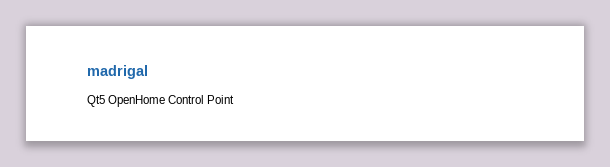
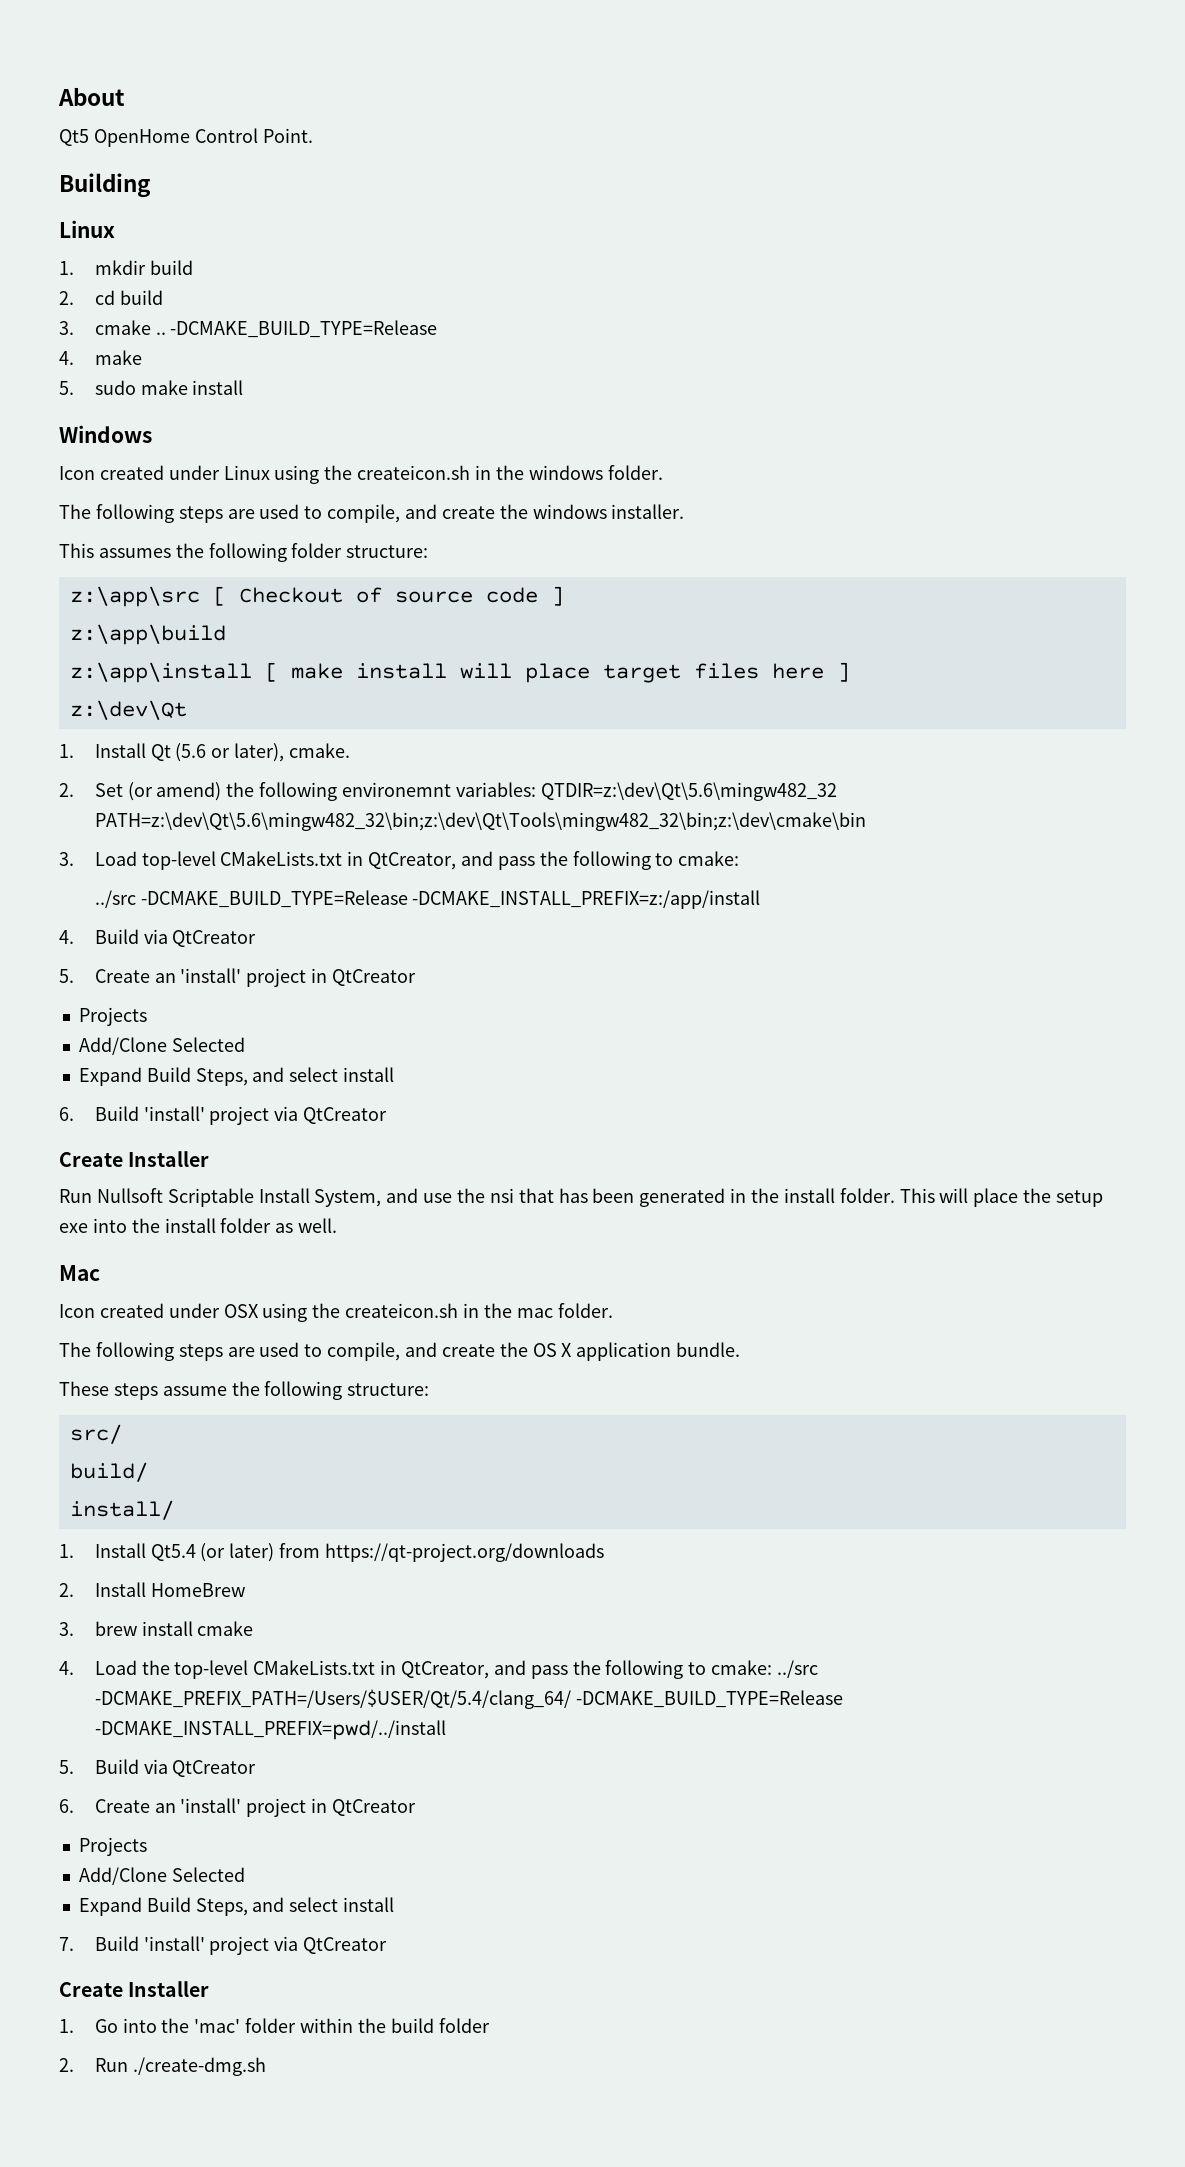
[87,65,148,79] madrigal -> [58,87,125,106] About
[207,95,235,104] Point -> [262,128,313,143] [59,173,151,198] [59,220,115,238] [59,260,193,275] [59,290,163,305] [59,320,438,338] [59,350,142,365] [59,380,244,395] [59,425,152,443] [59,465,663,484] [59,504,685,523] [59,543,429,562] [69,586,564,607] [69,624,226,645] [69,662,850,683] [69,700,187,720] [59,743,351,762] [59,782,837,801] [94,812,866,831] [59,851,740,870] [94,890,761,909] [59,929,257,947] [59,968,417,987] [78,1007,147,1026] [78,1037,245,1055] [78,1067,395,1086] [59,1106,388,1125] [59,1151,210,1167] [59,1188,1104,1207] [59,1218,338,1233] [59,1265,100,1281] [59,1303,613,1322] [59,1342,741,1361] [59,1381,430,1400] [69,1424,122,1444] [69,1462,148,1482] [69,1500,174,1520] [59,1543,605,1562] [59,1582,245,1597] [59,1621,254,1636] [59,1660,819,1679] [94,1689,843,1709] [94,1720,446,1740] [59,1759,257,1777] [59,1798,417,1817] [78,1837,147,1856] [78,1867,245,1885] [78,1897,395,1916] [59,1936,388,1955] [59,1981,210,1997] [59,2018,490,2033] [59,2057,266,2076] Point. // Building // Linux // 1. mkdir build // 2. cd build // 3. cmake .. -DCMAKE_BUILD_TYPE=Release // 4. make // 5. sudo make install // Windows // Icon created under Linux using the createicon.sh in the windows folder. // The following steps are used to compile, and create the windows installer. // This assumes the following folder structure: // z:\app\src [ Checkout of source code ] // z:\app\build // z:\app\install [ make install will place target files here ] // z:\dev\Qt // 1. Install Qt (5.6 or later), cmake. // 2. Set (or amend) the following environemnt variables: QTDIR=z:\dev\Qt\5.6\mingw482_32 PATH=z:\dev\Qt\5.6\mingw482_32\bin;z:\dev\Qt\Tools\mingw482_32\bin;z:\dev\cmake\bin // 3. Load top-level CMakeLists.txt in QtCreator, and pass the following to cmake: // ../src -DCMAKE_BUILD_TYPE=Release -DCMAKE_INSTALL_PREFIX=z:/app/install // 4. Build via QtCreator // 5. Create an 'install' project in QtCreator // Projects // Add/Clone Selected // Expand Build Steps, and select install // 6. Build 'install' project via QtCreator // Create Installer // Run Nullsoft Scriptable Install System, and use the nsi that has been generated in the install folder. This will place the setup exe into the install folder as well. // Mac // Icon created under OSX using the createicon.sh in the mac folder. // The following steps are used to compile, and create the OS X application bundle. // These steps assume the following structure: // src/ // build/ // install/ // 1. Install Qt5.4 (or later) from https://qt-project.org/downloads // 2. Install HomeBrew // 3. brew install cmake // 4. Load the top-level CMakeLists.txt in QtCreator, and pass the following to cmake: ../src -DCMAKE_PREFIX_PATH=/Users/$USER/Qt/5.4/clang_64/ -DCMAKE_BUILD_TYPE=Release -DCMAKE_INSTALL_PREFIX=pwd/../install // 5. Build via QtCreator // 6. Create an 'install' project in QtCreator // Projects // Add/Clone Selected // Expand Build Steps, and select install // 7. Build 'install' project via QtCreator // Create Installer // 1. Go into the 'mac' folder within the build folder // 2. Run ./create-dmg.sh

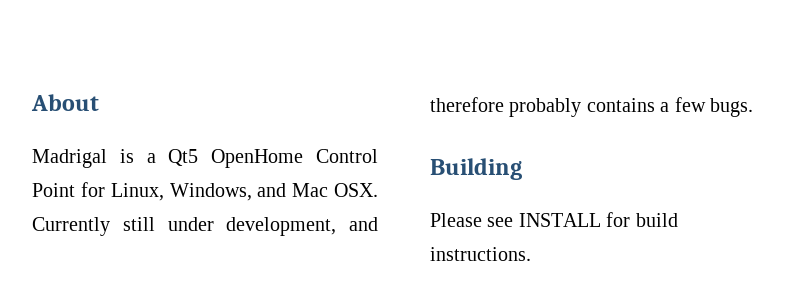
[59,128,313,147] [59,173,151,198] [59,220,115,238] [59,260,193,275] [59,290,163,305] [59,320,438,338] [59,350,142,365] [59,380,244,395] [59,425,152,443] [59,465,663,484] [59,504,685,523] [59,543,429,562] [69,586,564,607] [69,624,226,645] [69,662,850,683] [69,700,187,720] [59,743,351,762] [59,782,837,801] [94,812,866,831] [59,851,740,870] [94,890,761,909] [59,929,257,947] [59,968,417,987] [78,1007,147,1026] [78,1037,245,1055] [78,1067,395,1086] [59,1106,388,1125] [59,1151,210,1167] [59,1188,1104,1207] [59,1218,338,1233] [59,1265,100,1281] [59,1303,613,1322] [59,1342,741,1361] [59,1381,430,1400] [69,1424,122,1444] [69,1462,148,1482] [69,1500,174,1520] [59,1543,605,1562] [59,1582,245,1597] [59,1621,254,1636] [59,1660,819,1679] [94,1689,843,1709] [94,1720,446,1740] [59,1759,257,1777] [59,1798,417,1817] [78,1837,147,1856] [78,1867,245,1885] [78,1897,395,1916] [59,1936,388,1955] [59,1981,210,1997] [59,2018,490,2033] [59,2057,266,2076] Qt5 OpenHome Control Point. // Building // Linux // 1. mkdir build // 2. cd build // 3. cmake .. -DCMAKE_BUILD_TYPE=Release // 4. make // 5. sudo make install // Windows // Icon created under Linux using the createicon.sh in the windows folder. // The following steps are used to compile, and create the windows installer. // This assumes the following folder structure: // z:\app\src [ Checkout of source code ] // z:\app\build // z:\app\install [ make install will place target files here ] // z:\dev\Qt // 1. Install Qt (5.6 or later), cmake. // 2. Set (or amend) the following environemnt variables: QTDIR=z:\dev\Qt\5.6\mingw482_32 PATH=z:\dev\Qt\5.6\mingw482_32\bin;z:\dev\Qt\Tools\mingw482_32\bin;z:\dev\cmake\bin // 3. Load top-level CMakeLists.txt in QtCreator, and pass the following to cmake: // ../src -DCMAKE_BUILD_TYPE=Release -DCMAKE_INSTALL_PREFIX=z:/app/install // 4. Build via QtCreator // 5. Create an 'install' project in QtCreator // Projects // Add/Clone Selected // Expand Build Steps, and select install // 6. Build 'install' project via QtCreator // Create Installer // Run Nullsoft Scriptable Install System, and use the nsi that has been generated in the install folder. This will place the setup exe into the install folder as well. // Mac // Icon created under OSX using the createicon.sh in the mac folder. // The following steps are used to compile, and create the OS X application bundle. // These steps assume the following structure: // src/ // build/ // install/ // 1. Install Qt5.4 (or later) from https://qt-project.org/downloads // 2. Install HomeBrew // 3. brew install cmake // 4. Load the top-level CMakeLists.txt in QtCreator, and pass the following to cmake: ../src -DCMAKE_PREFIX_PATH=/Users/$USER/Qt/5.4/clang_64/ -DCMAKE_BUILD_TYPE=Release -DCMAKE_INSTALL_PREFIX=pwd/../install // 5. Build via QtCreator // 6. Create an 'install' project in QtCreator // Projects // Add/Clone Selected // Expand Build Steps, and select install // 7. Build 'install' project via QtCreator // Create Installer // 1. Go into the 'mac' folder within the build folder // 2. Run ./create-dmg.sh -> [32,149,379,168] [32,182,378,201] [32,217,378,236] [430,97,753,117] [430,158,522,180] [430,212,678,227] [430,247,531,261] Madrigal is a Qt5 OpenHome Control Point for Linux, Windows, and Mac OSX. Currently still under development, and therefore probably contains a few bugs. // Building // Please see INSTALL for build instructions.

